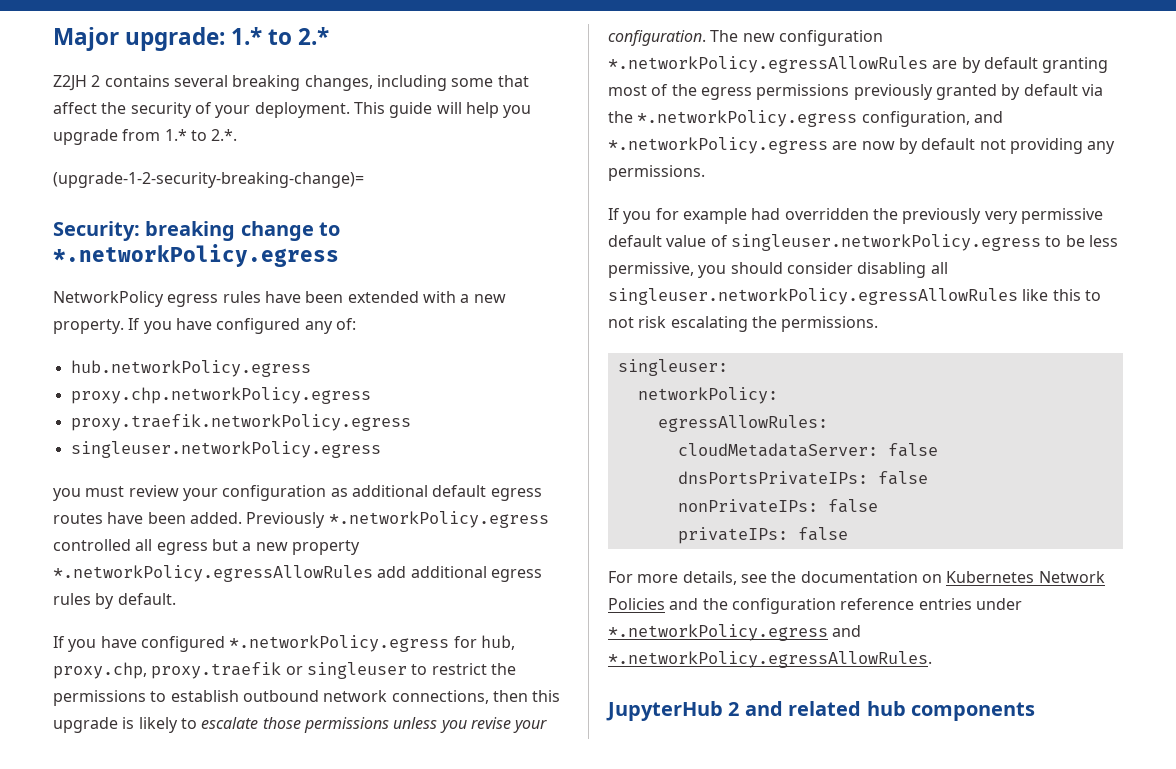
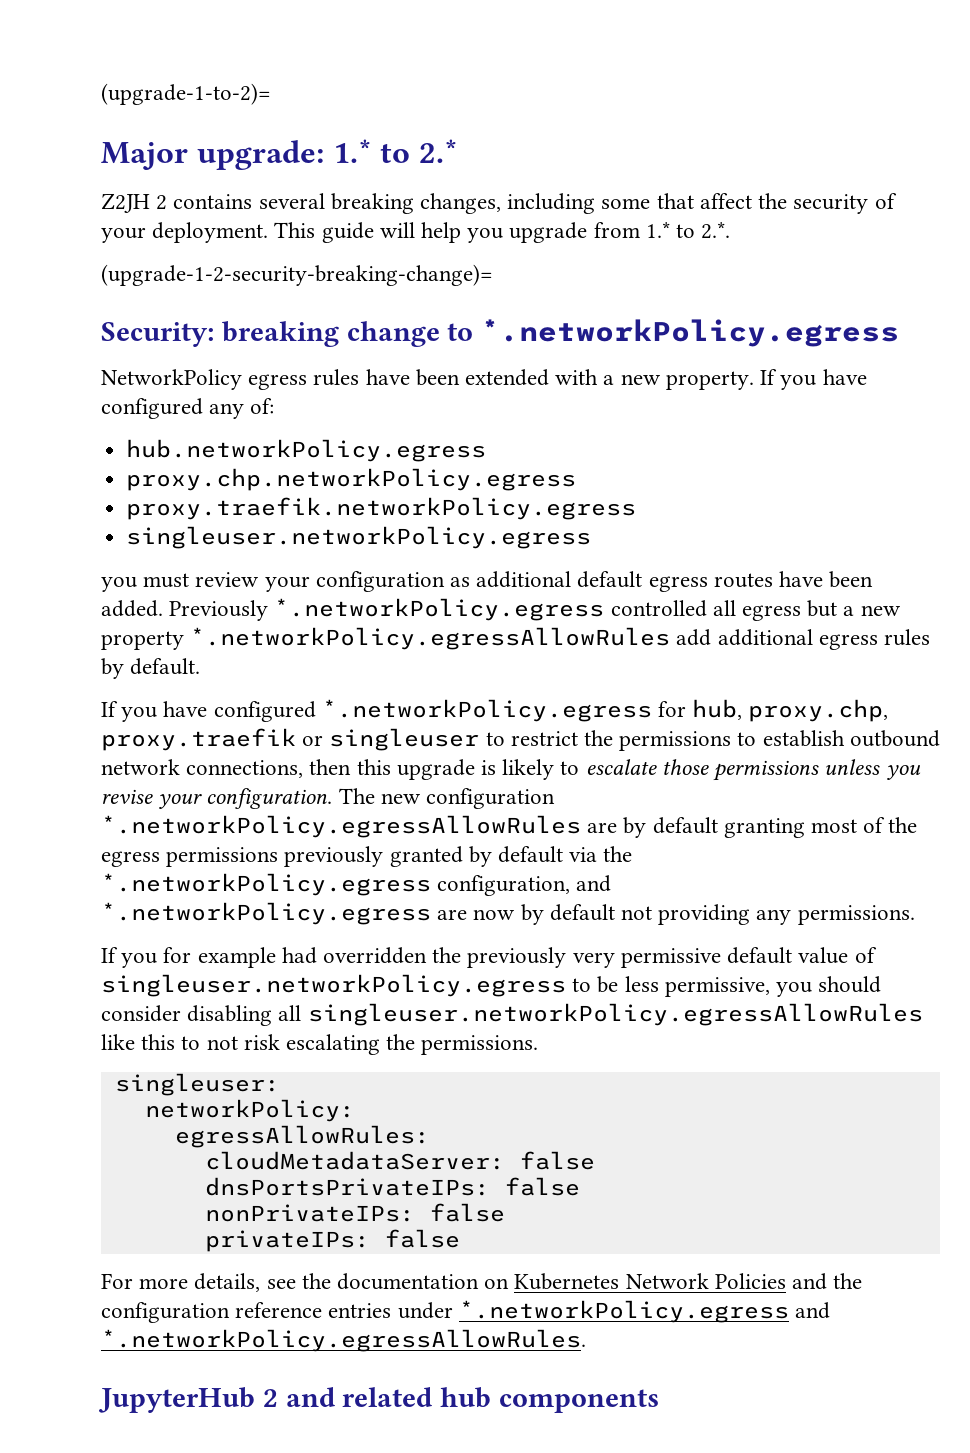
(53, 39) none -> [101,83,271,105] (upgrade-1-to-2)= //

